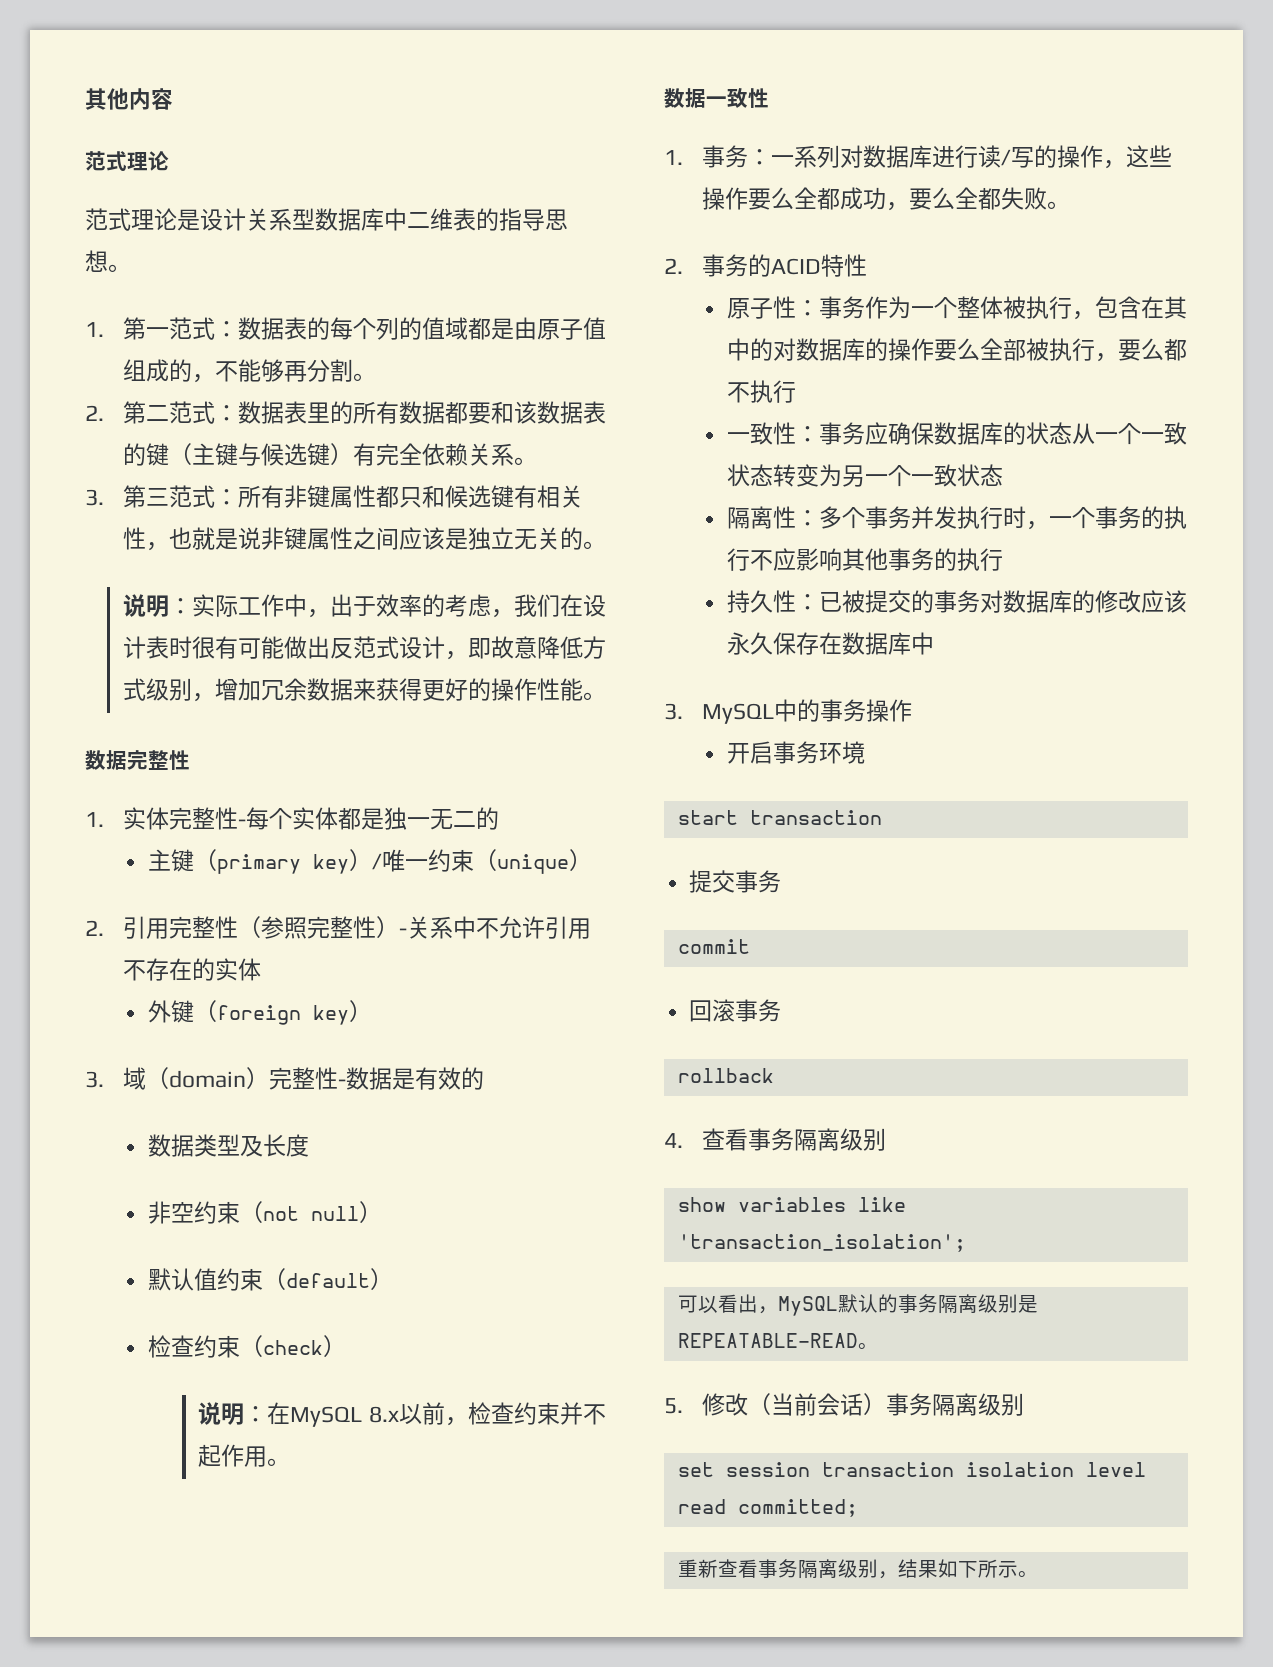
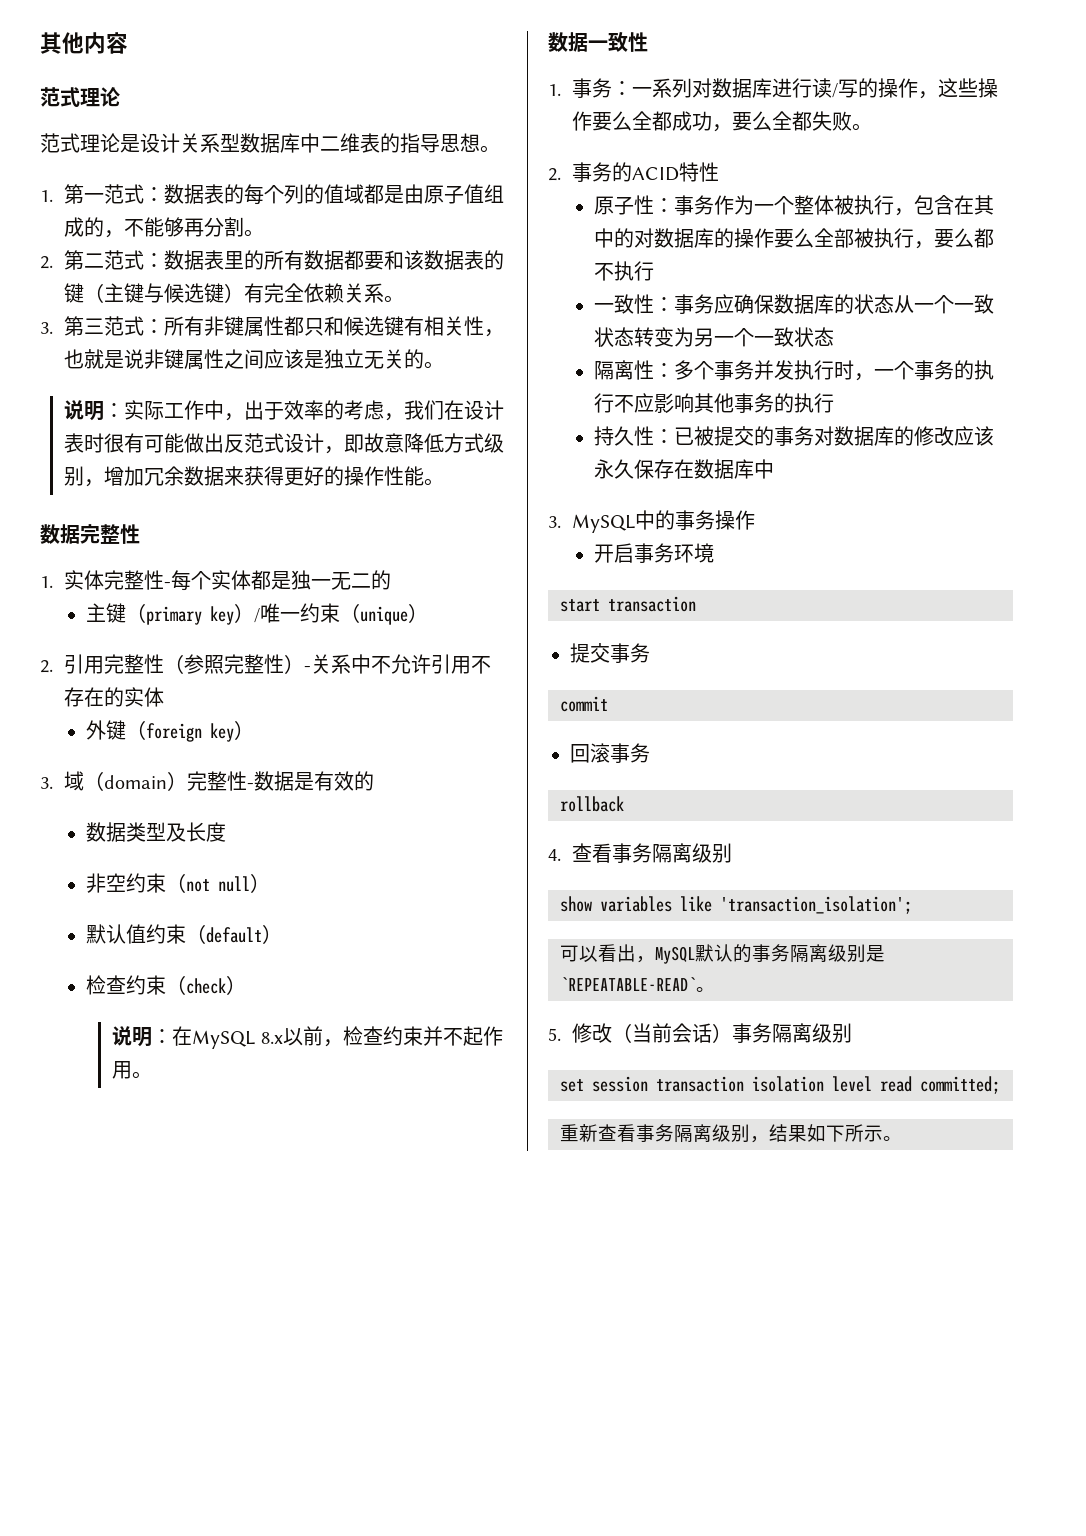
[677,1333,858,1348] REPEATABLE-READ -> [560,977,696,991] `REPEATABLE-READ`

